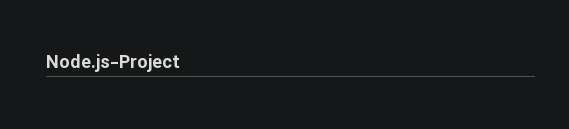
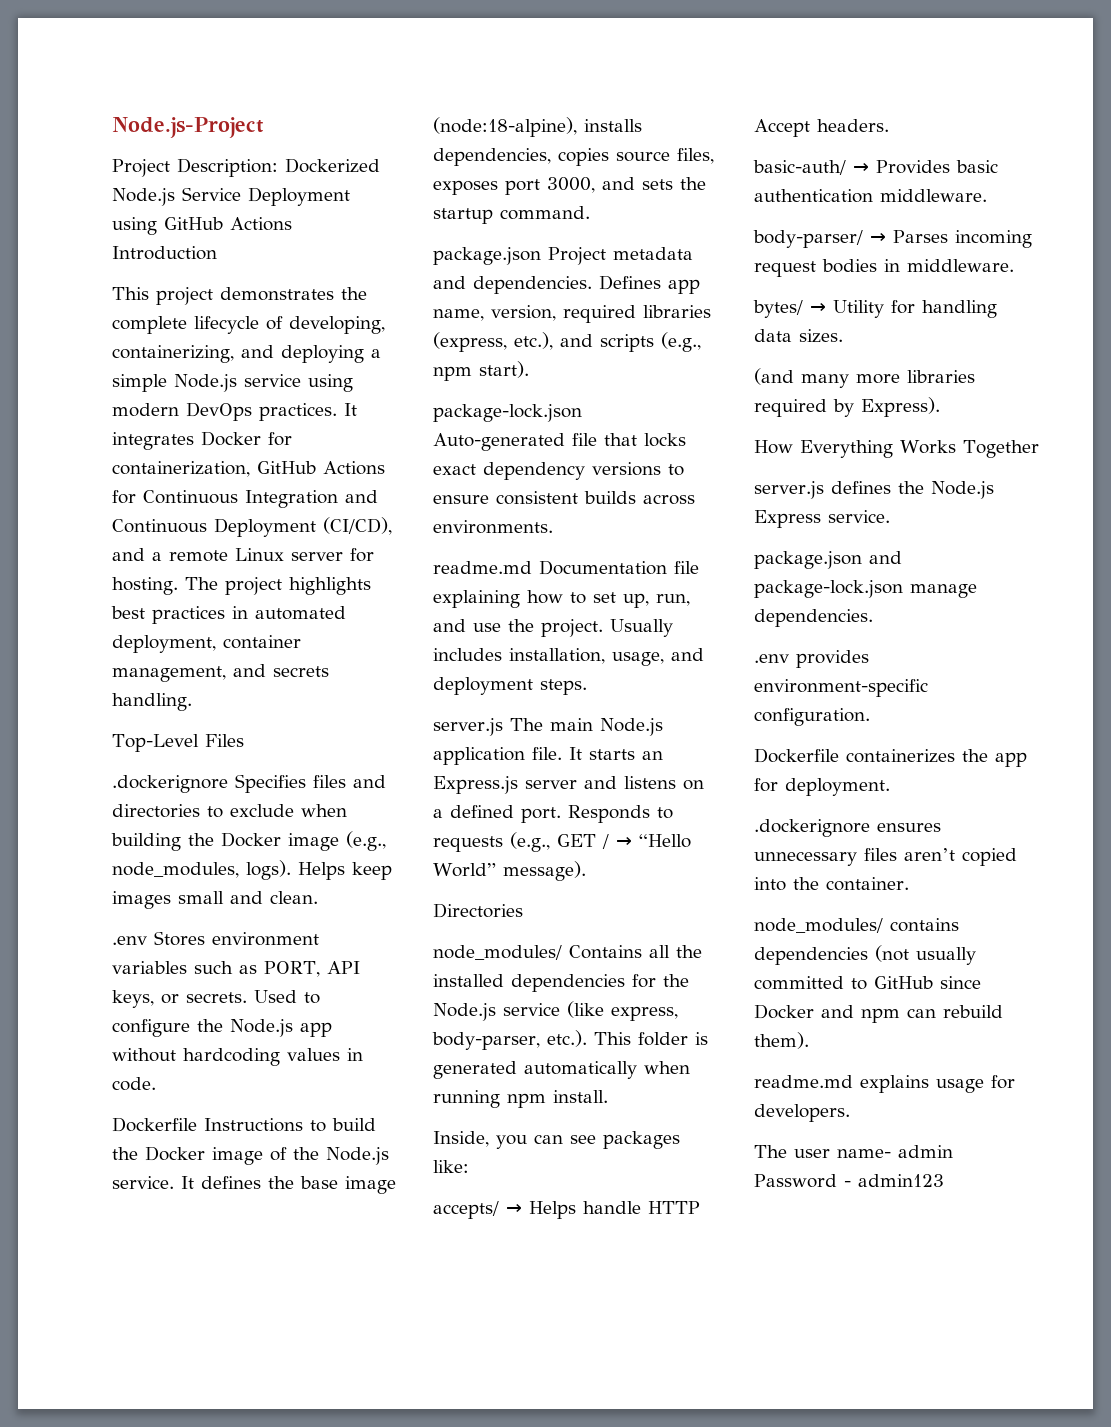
(180, 63) none -> [112,158,380,177] [112,187,350,206] [112,217,292,235] [112,246,217,260] [112,287,367,305] [112,316,385,334] [112,345,381,363] [112,374,353,392] [112,402,357,421] [112,431,292,450] [112,461,385,477] [112,490,378,508] [112,517,392,537] [112,548,374,562] [112,577,371,595] [111,606,346,624] [112,635,301,653] [112,664,329,682] [112,693,192,711] [112,734,244,752] [112,774,386,793] [112,804,347,818] [111,831,386,851] [112,860,392,880] [112,891,318,909] [112,931,319,946] [112,961,360,977] [112,990,320,1008] [112,1019,332,1037] [112,1048,363,1066] [112,1077,156,1091] [112,1117,376,1132] [112,1146,389,1165] [112,1176,396,1194] [433,117,642,137] [433,148,714,166] [433,177,706,195] [433,206,590,224] [433,247,693,265] [433,275,700,294] [433,305,711,323] [433,332,701,352] [433,361,529,381] [433,404,582,422] [433,433,686,451] [433,462,684,480] [433,491,695,505] [433,520,553,534] [433,560,699,575] [433,590,690,608] [433,619,673,637] [433,648,704,666] [433,677,587,695] [433,718,663,736] [433,747,663,765] [433,776,704,794] [433,805,673,823] [433,832,691,852] [433,861,586,881] [433,903,523,918] [433,945,702,960] [433,974,689,992] [433,1001,678,1021] [432,1030,708,1050] [433,1061,690,1079] [433,1090,608,1108] [433,1131,680,1149] [433,1160,469,1173] [433,1201,700,1219] [754,119,889,137] [753,160,998,175] [754,189,987,203] [753,230,1032,248] [754,259,1014,277] [753,300,997,318] [754,329,843,343] [754,368,975,388] [754,397,940,417] [754,440,1039,458] [754,481,994,499] [754,510,890,528] [754,551,902,569] [754,580,977,598] [754,609,873,627] [754,650,869,668] [754,679,928,697] [754,708,870,726] [754,748,1027,767] [754,778,890,796] [754,819,941,837] [754,848,1017,866] [754,877,909,891] [754,918,959,933] [754,945,976,965] [754,976,981,990] [754,1004,1003,1023] [754,1032,809,1049] [754,1075,1015,1093] [754,1104,850,1122] [754,1145,953,1158] [754,1174,944,1188] // Project Description: Dockerized Node.js Service Deployment using GitHub Actions Introduction // This project demonstrates the complete lifecycle of developing, containerizing, and deploying a simple Node.js service using modern DevOps practices. It integrates Docker for containerization, GitHub Actions for Continuous Integration and Continuous Deployment (CI/CD), and a remote Linux server for hosting. The project highlights best practices in automated deployment, container management, and secrets handling. // Top-Level Files // .dockerignore Specifies files and directories to exclude when building the Docker image (e.g., node_modules, logs). Helps keep images small and clean. // .env Stores environment variables such as PORT, API keys, or secrets. Used to configure the Node.js app without hardcoding values in code. // Dockerfile Instructions to build the Docker image of the Node.js service. It defines the base image (node:18-alpine), installs dependencies, copies source files, exposes port 3000, and sets the startup command. // package.json Project metadata and dependencies. Defines app name, version, required libraries (express, etc.), and scripts (e.g., npm start). // package-lock.json Auto-generated file that locks exact dependency versions to ensure consistent builds across environments. // readme.md Documentation file explaining how to set up, run, and use the project. Usually includes installation, usage, and deployment steps. // server.js The main Node.js application file. It starts an Express.js server and listens on a defined port. Responds to requests (e.g., GET / → “Hello World” message). // Directories // node_modules/ Contains all the installed dependencies for the Node.js service (like express, body-parser, etc.). This folder is generated automatically when running npm install. // Inside, you can see packages like: // accepts/ → Helps handle HTTP Accept headers. // basic-auth/ → Provides basic authentication middleware. // body-parser/ → Parses incoming request bodies in middleware. // bytes/ → Utility for handling data sizes. // (and many more libraries required by Express). // How Everything Works Together // server.js defines the Node.js Express service. // package.json and package-lock.json manage dependencies. // .env provides environment-specific configuration. // Dockerfile containerizes the app for deployment. // .dockerignore ensures unnecessary files aren’t copied into the container. // node_modules/ contains dependencies (not usually committed to GitHub since Docker and npm can rebuild them). // readme.md explains usage for developers. // The user name- admin Password - admin123

